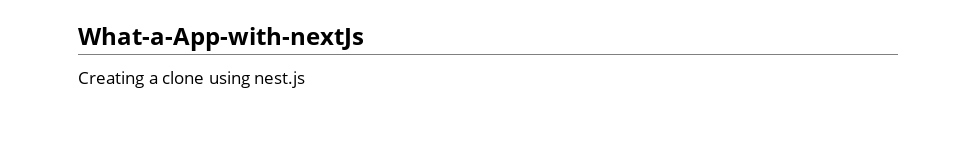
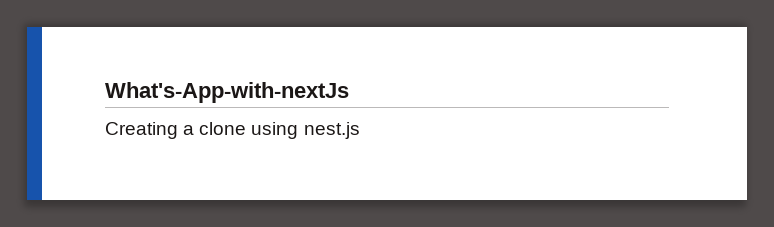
[78,27,364,51] What-a-App-with-nextJs -> [105,82,349,103] What's-App-with-nextJs

